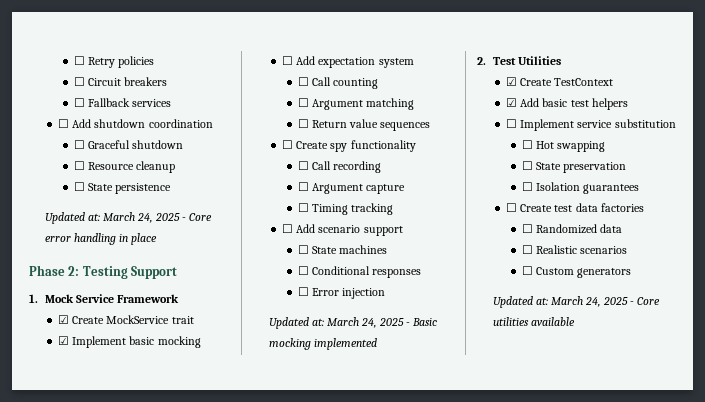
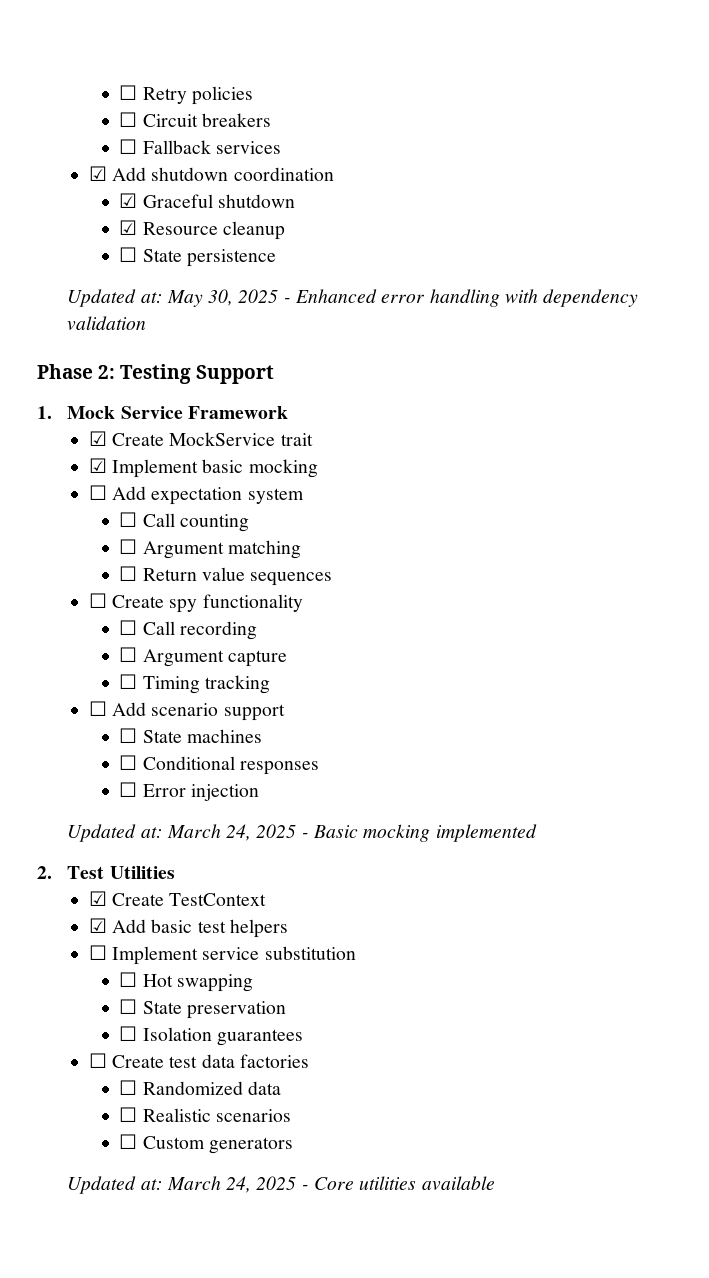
[57,119,69,128] ☐ -> [88,166,107,181] ☑
[73,140,85,149] ☐ -> [119,193,138,208] ☑
[73,161,85,170] ☐ -> [119,220,138,235] ☑
[103,212,213,223] March 24, 2025 - Core -> [166,289,377,307] May 30, 2025 - Enhanced
[119,233,158,245] in place -> [504,289,639,307] [67,316,147,330] with dependency validation

